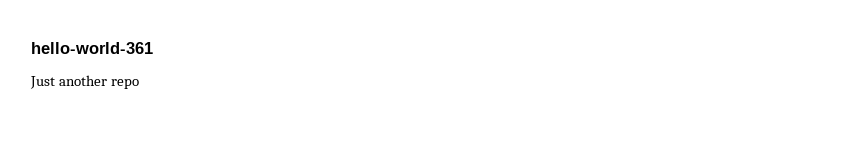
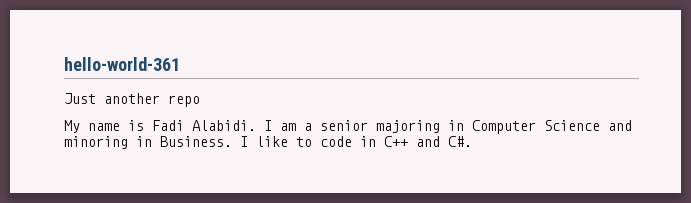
(139, 84) none -> [64,120,632,134] [64,136,472,149] // My name is Fadi Alabidi. I am a senior majoring in Computer Science and minoring in Business. I like to code in C++ and C#.

